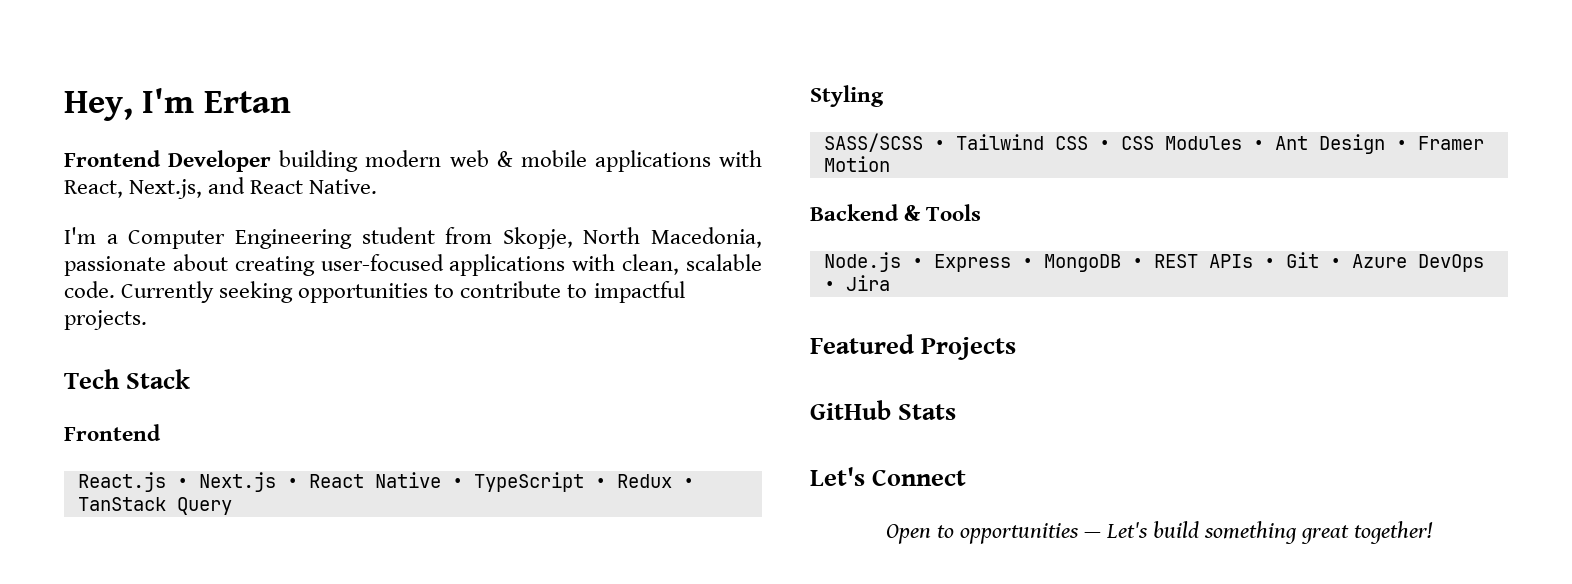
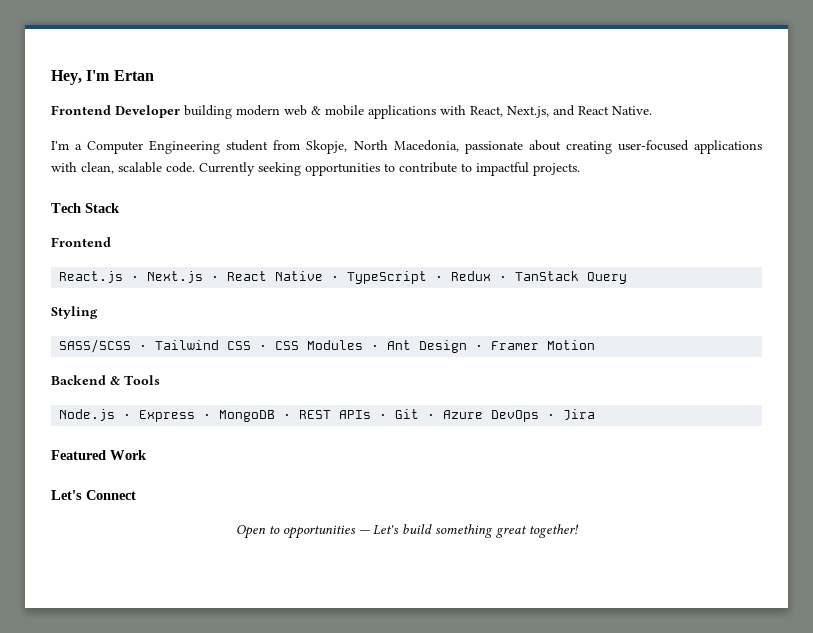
[921,337,1017,360] [810,400,957,420] Projects // GitHub Stats -> [110,450,147,460] Work

